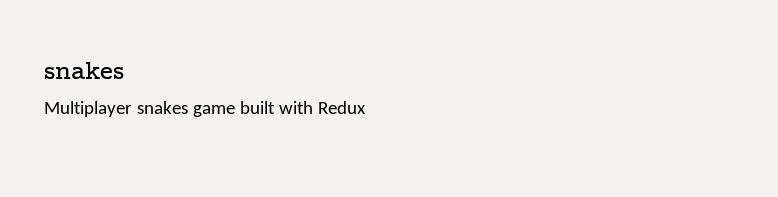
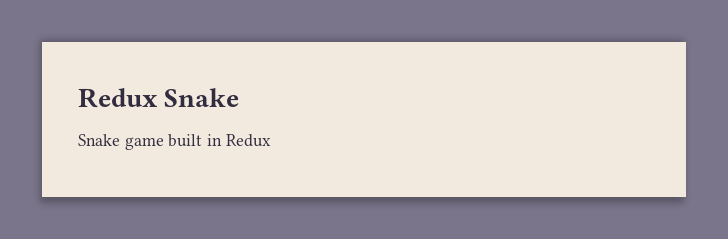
[44,62,124,79] [44,101,188,117] snakes // Multiplayer snakes -> [78,88,240,108] [78,134,120,146] Redux Snake // Snake
[278,101,313,114] with -> [207,134,223,146] in

